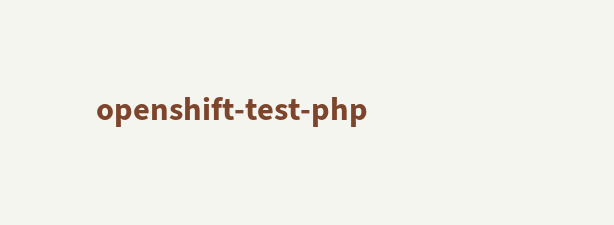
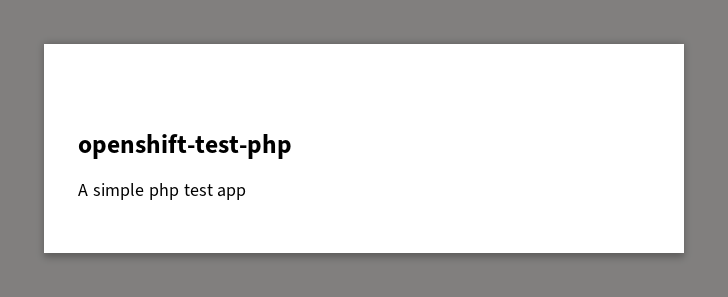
(368, 112) none -> [78,183,247,200] // A simple php test app

